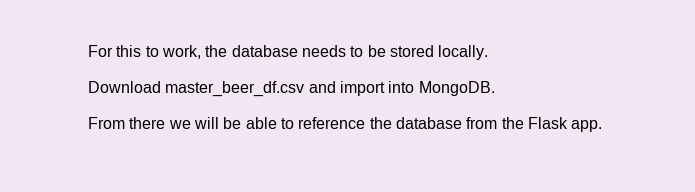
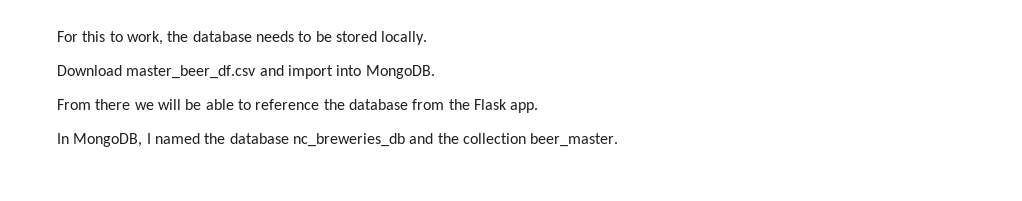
(603, 126) none -> [57,133,619,147] // In MongoDB, I named the database nc_breweries_db and the collection beer_master.

